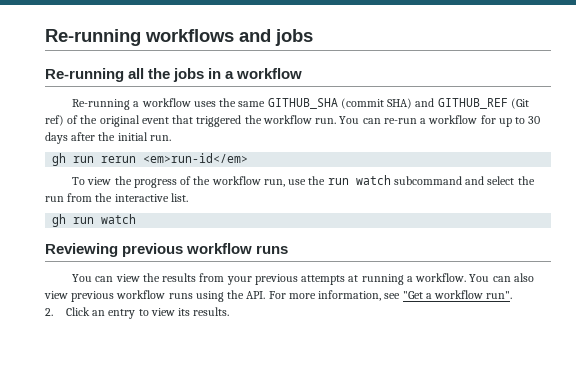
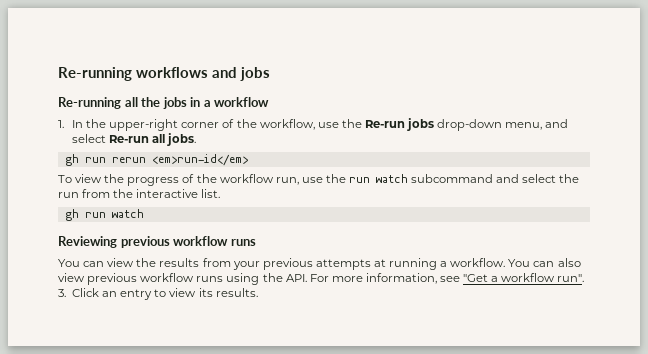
[72,98,529,110] [45,115,541,127] [45,132,171,144] Re-running a workflow uses the same GITHUB_SHA (commit SHA) and GITHUB_REF (Git ref) of the original event that triggered the workflow run. You can re-run a workflow for up to 30 days after the initial run. -> [58,118,569,131] [72,133,197,146] 1. In the upper-right corner of the workflow, use the Re-run jobs drop-down menu, and select Re-run all jobs.
[45,308,53,316] 2. -> [58,289,66,297] 3.

